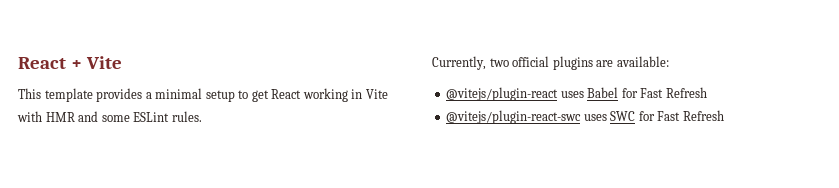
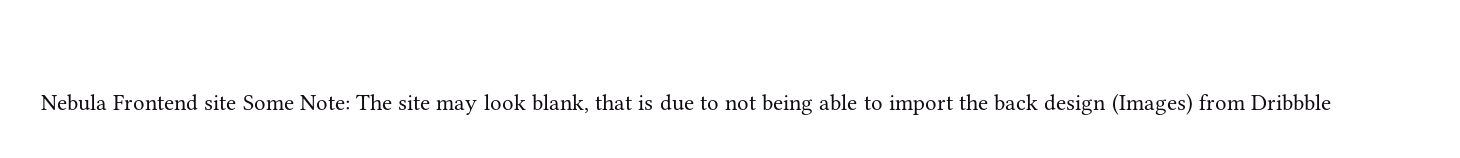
[18,56,122,69] [18,88,388,102] [17,111,202,122] [432,56,669,70] [446,87,707,101] [446,110,724,124] React + Vite // This template provides a minimal setup to get React working in Vite with HMR and some ESLint rules. // Currently, two official plugins are available: // @vitejs/plugin-react uses Babel for Fast Refresh // @vitejs/plugin-react-swc uses SWC for Fast Refresh -> [41,93,1332,115] Nebula Frontend site Some Note: The site may look blank, that is due to not being able to import the back design (Images) from Dribbble

